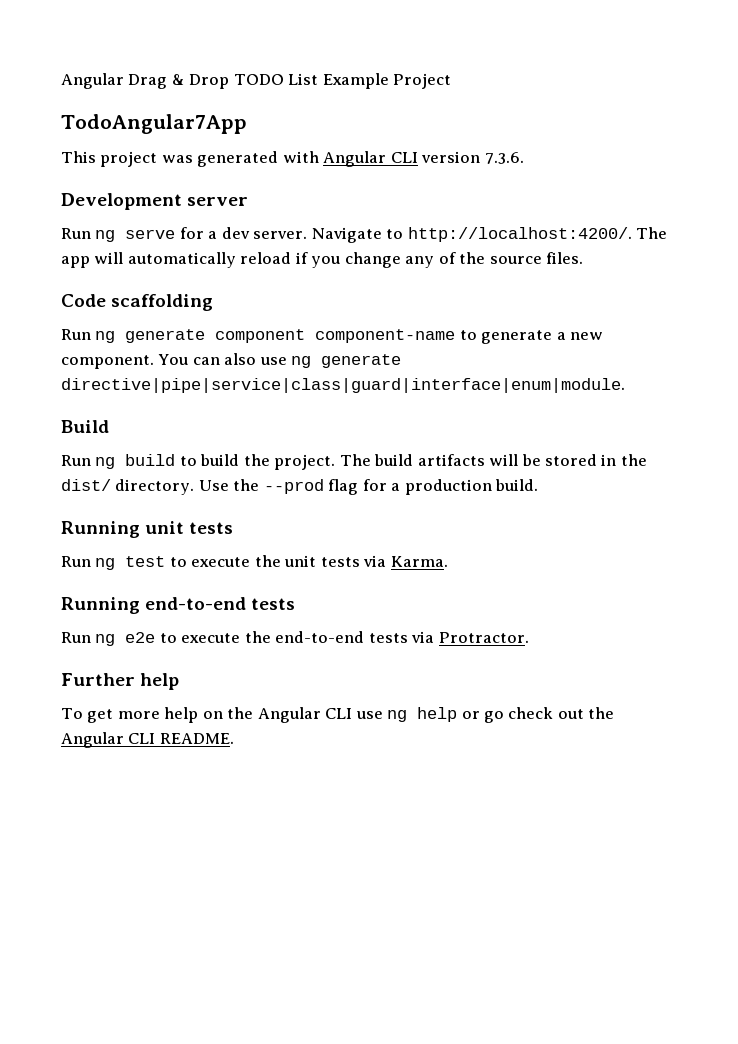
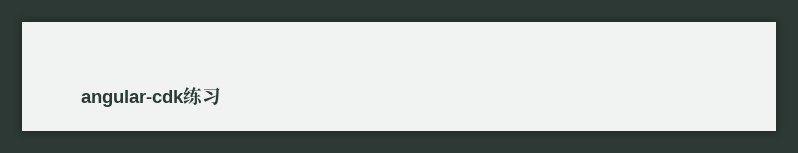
[61,73,452,89] [61,114,247,134] [61,151,524,167] [61,193,249,210] [61,227,668,243] [61,252,584,268] [61,294,214,311] [61,329,604,344] [61,353,402,369] [61,378,625,393] [61,420,109,433] [61,454,647,470] [61,479,539,495] [61,521,234,538] [61,555,448,570] [61,597,296,614] [61,631,529,646] [61,673,180,690] [61,707,615,723] [61,732,234,748] Angular Drag & Drop TODO List Example Project // TodoAngular7App // This project was generated with Angular CLI version 7.3.6. // Development server // Run ng serve for a dev server. Navigate to http://localhost:4200/. The app will automatically reload if you change any of the source files. // Code scaffolding // Run ng generate component component-name to generate a new component. You can also use ng generate directive|pipe|service|class|guard|interface|enum|module. // Build // Run ng build to build the project. The build artifacts will be stored in the dist/ directory. Use the --prod flag for a production build. // Running unit tests // Run ng test to execute the unit tests via Karma. // Running end-to-end tests // Run ng e2e to execute the end-to-end tests via Protractor. // Further help // To get more help on the Angular CLI use ng help or go check out the Angular CLI README. -> [81,87,221,107] angular-cdk练习

